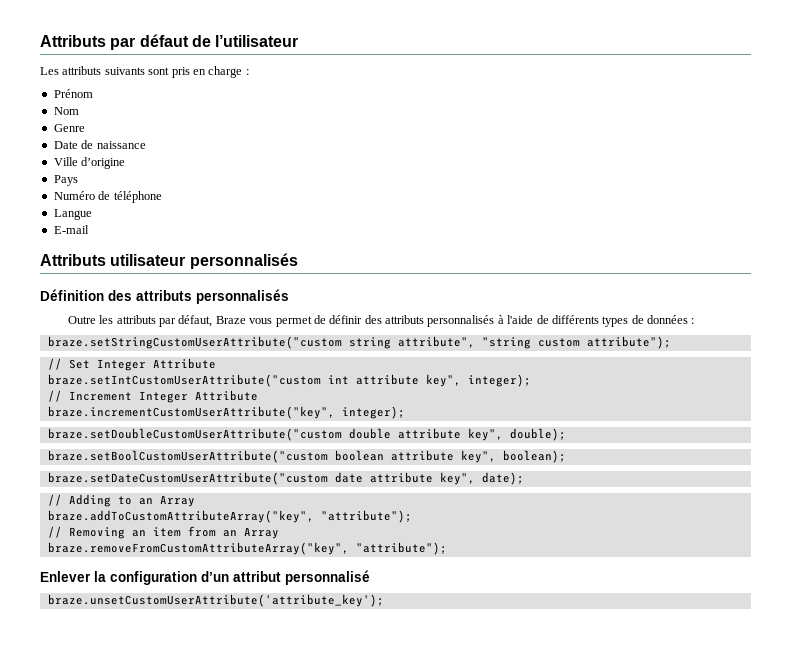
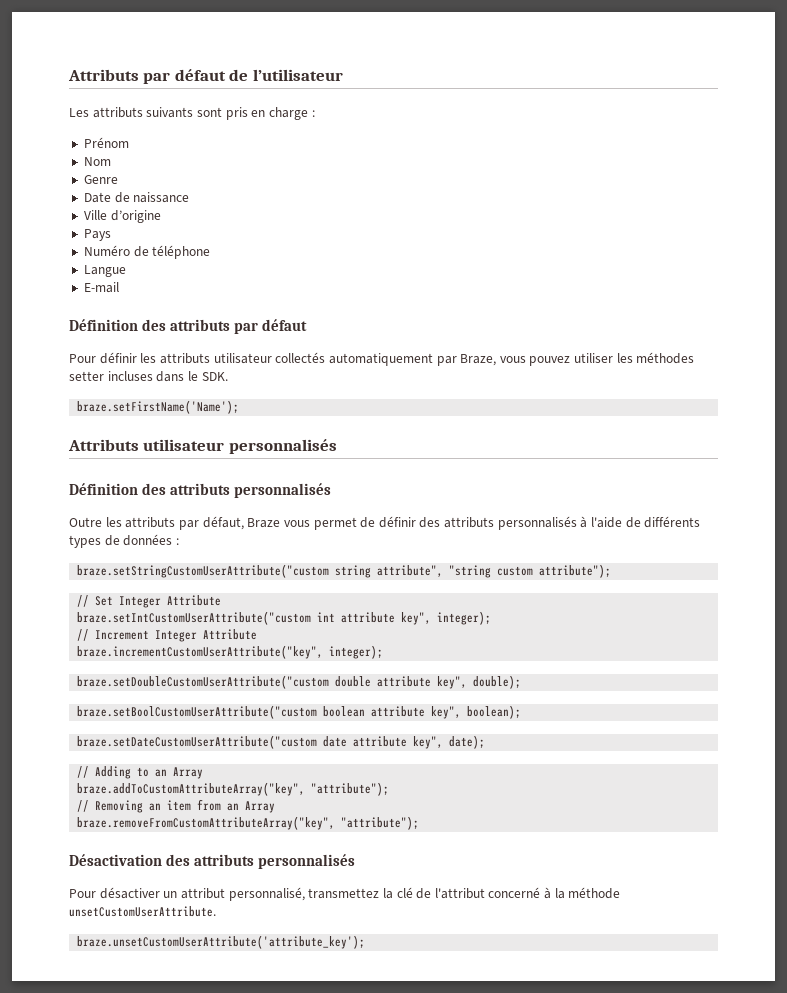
(89, 229) none -> [69,319,307,334] [69,352,695,366] [69,371,228,382] [77,400,240,414] // Définition des attributs par défaut // Pour définir les attributs utilisateur collectés automatiquement par Braze, vous pouvez utiliser les méthodes setter incluses dans le SDK. // braze.setFirstName('Name');
[40,570,370,585] Enlever la configuration d’un attribut personnalisé -> [69,854,355,869] [69,887,621,901] [69,906,216,917] Désactivation des attributs personnalisés // Pour désactiver un attribut personnalisé, transmettez la clé de l'attribut concerné à la méthode unsetCustomUserAttribute.

